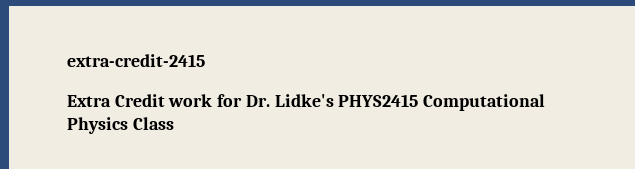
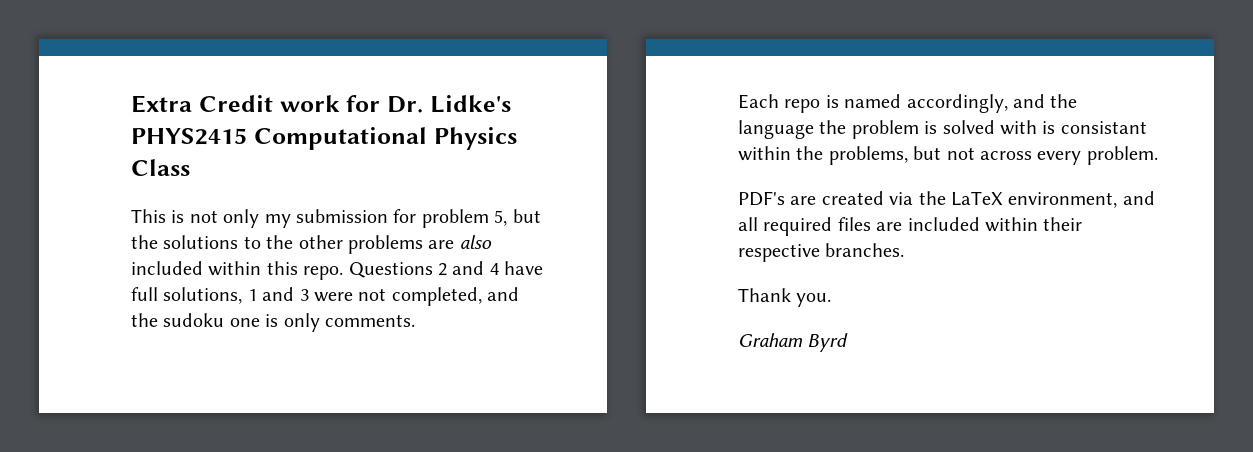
[67,54,205,67] extra-credit-2415 // -> (131, 104) none
(174, 123) none -> [131,209,541,228] [131,235,492,254] [131,261,544,280] [131,287,520,306] [131,313,415,332] [738,94,1078,113] [738,120,1147,139] [738,146,1158,165] [738,191,1155,208] [738,217,1083,236] [738,243,905,262] [738,288,832,307] [738,333,849,352] // This is not only my submission for problem 5, but the solutions to the other problems are also included within this repo. Questions 2 and 4 have full solutions, 1 and 3 were not completed, and the sudoku one is only comments. // Each repo is named accordingly, and the language the problem is solved with is consistant within the problems, but not across every problem. // PDF's are created via the LaTeX environment, and all required files are included within their respective branches. // Thank you. // Graham Byrd

